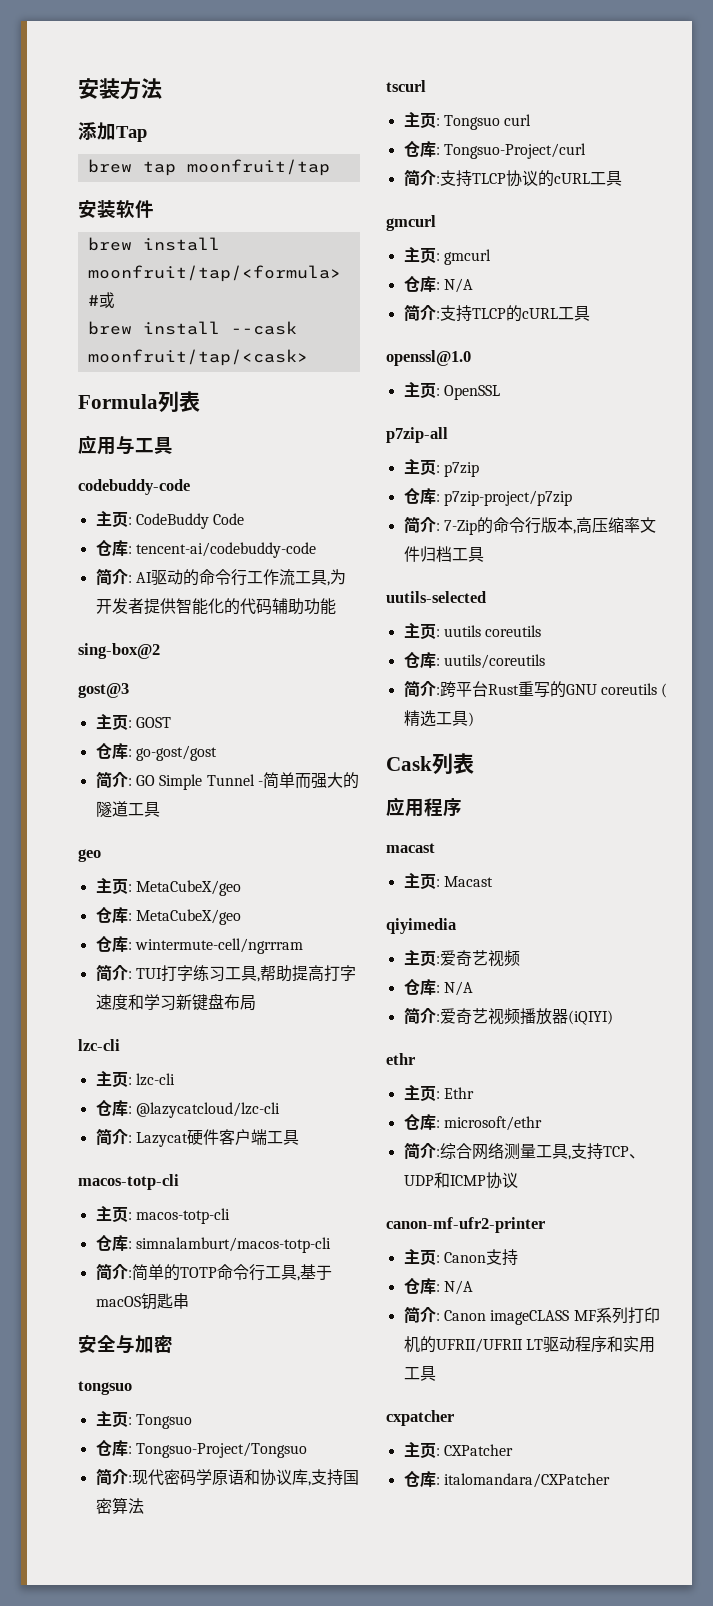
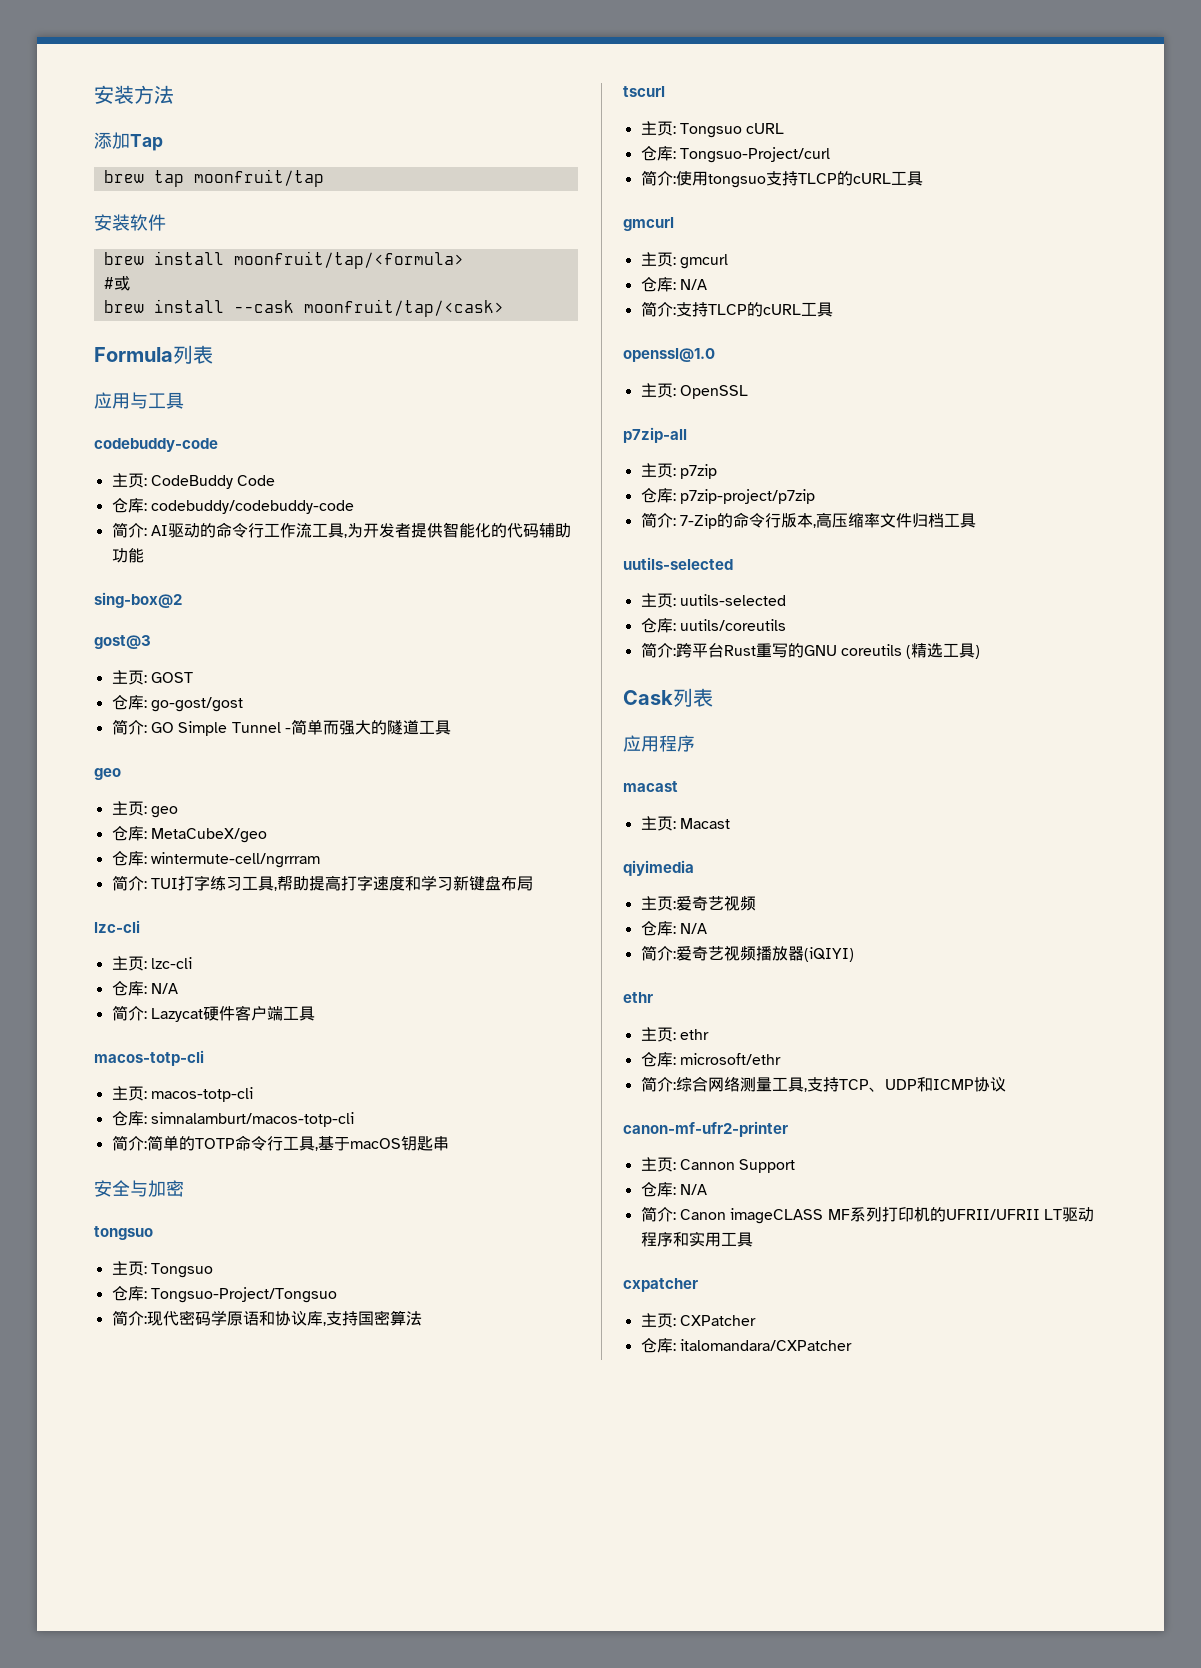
[135,542,316,558] tencent-ai/codebuddy-code -> [150,500,354,514] codebuddy/codebuddy-code
[135,880,241,896] MetaCubeX/geo -> [150,806,178,818] geo
[135,1102,280,1118] @lazycatcloud/lzc-cli -> [150,983,178,994] N/A
[504,114,532,126] curl -> [746,123,785,134] cURL
[439,170,538,187] 支持TLCP协议 -> [675,171,837,188] 使用tongsuo支持TLCP
[443,625,542,637] uutils coreutils -> [679,594,786,606] uutils-selected
[443,1087,474,1099] Ethr -> [679,1029,709,1040] ethr
[443,1249,518,1266] Canon支持 -> [679,1159,796,1173] Cannon Support

